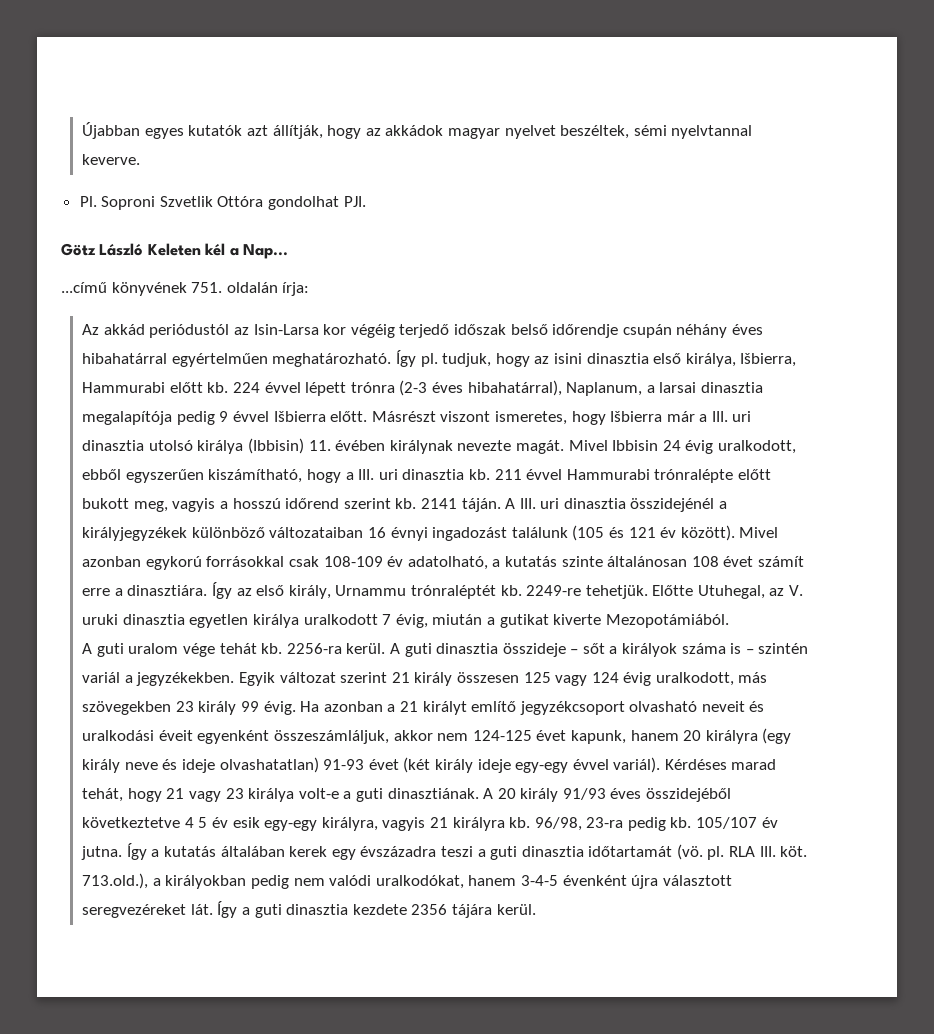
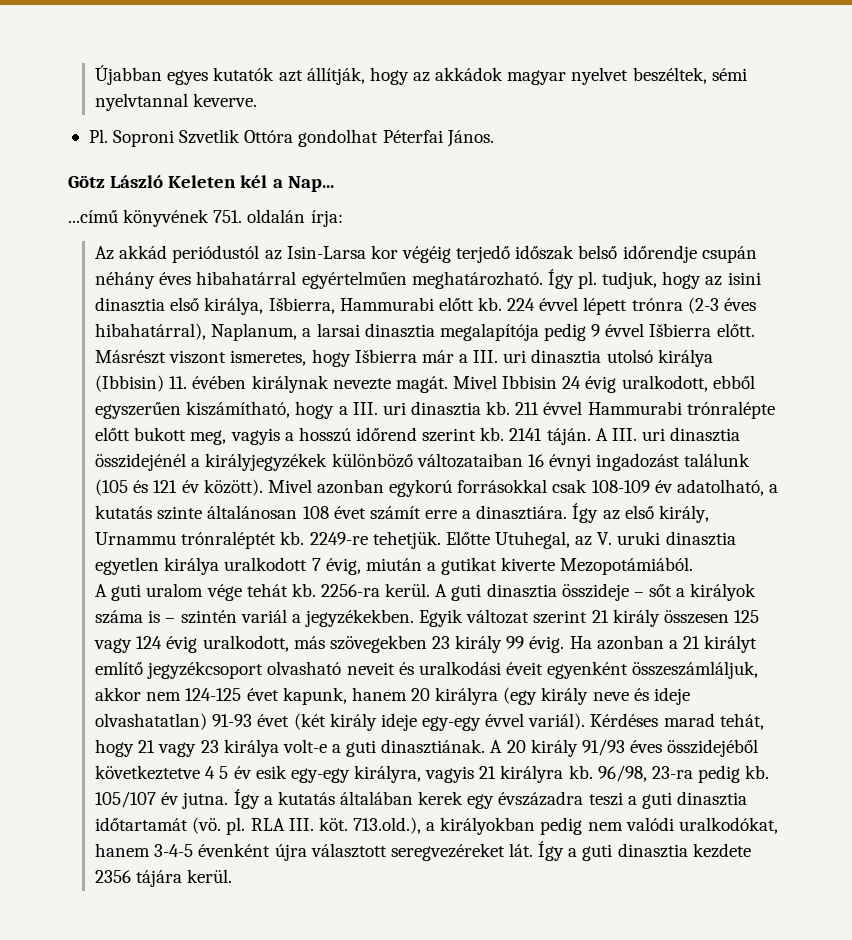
[343,196,366,207] PJI. -> [382,130,494,147] Péterfai János.

